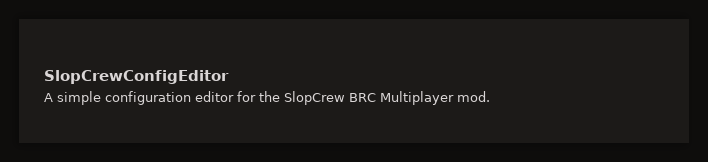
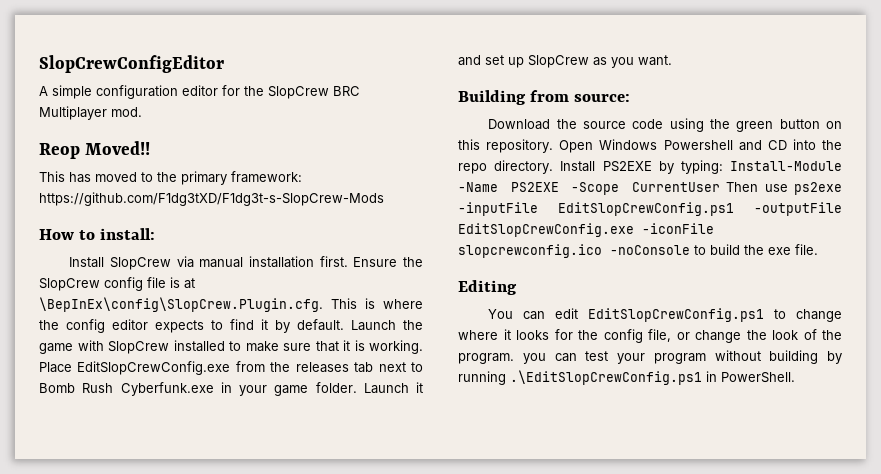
(490, 96) none -> [39,141,151,159] [39,171,302,185] [39,192,384,206] [39,228,155,240] [69,256,423,270] [39,277,195,291] [39,297,423,312] [39,319,423,333] [39,340,423,354] [39,361,424,375] [39,382,423,396] [458,55,672,68] [458,90,630,105] [488,118,842,132] [458,139,842,153] [458,160,842,174] [458,182,842,195] [458,202,842,216] [458,223,714,237] [458,244,818,258] [458,280,517,295] [488,308,842,322] [458,329,842,343] [458,350,842,364] [458,370,795,385] // Reop Moved!! // This has moved to the primary framework: https://github.com/F1dg3tXD/F1dg3t-s-SlopCrew-Mods // How to install: // Install SlopCrew via manual installation first. Ensure the SlopCrew config file is at \BepInEx\config\SlopCrew.Plugin.cfg. This is where the config editor expects to find it by default. Launch the game with SlopCrew installed to make sure that it is working. Place EditSlopCrewConfig.exe from the releases tab next to Bomb Rush Cyberfunk.exe in your game folder. Launch it and set up SlopCrew as you want. // Building from source: // Download the source code using the green button on this repository. Open Windows Powershell and CD into the repo directory. Install PS2EXE by typing: Install-Module -Name PS2EXE -Scope CurrentUser Then use ps2exe -inputFile EditSlopCrewConfig.ps1 -outputFile EditSlopCrewConfig.exe -iconFile slopcrewconfig.ico -noConsole to build the exe file. // Editing // You can edit EditSlopCrewConfig.ps1 to change where it looks for the config file, or change the look of the program. you can test your program without building by running .\EditSlopCrewConfig.ps1 in PowerShell.

